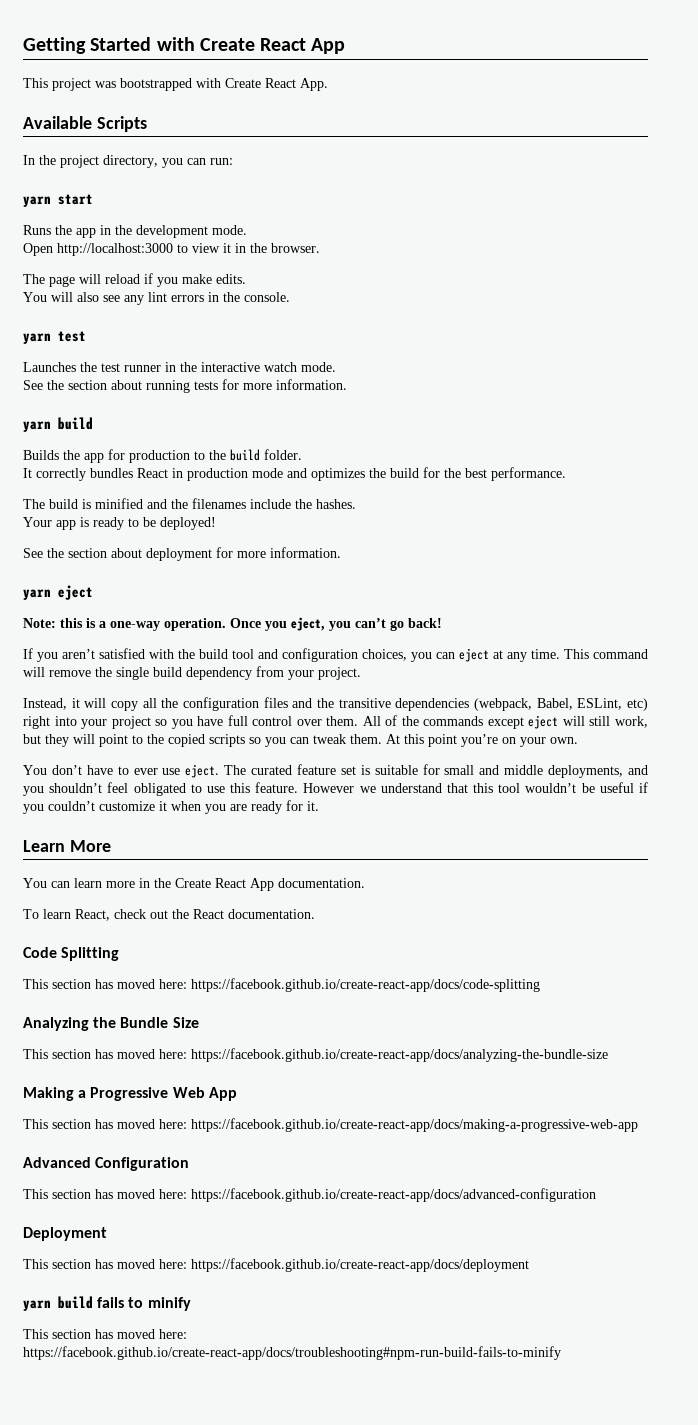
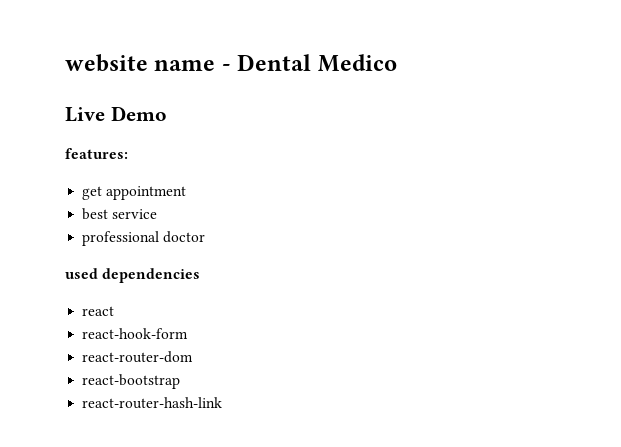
[23,37,346,54] [23,78,328,91] [23,116,147,132] [23,155,233,168] [23,194,93,207] [23,225,247,238] [23,243,320,256] [23,273,246,287] [23,292,290,305] [23,331,86,344] [23,362,336,372] [23,379,347,393] [23,417,93,432] [23,449,302,463] [23,467,566,481] [23,498,356,509] [23,517,216,530] [23,547,341,561] [23,585,93,600] [23,617,442,631] [23,648,648,662] [23,666,361,680] [23,697,648,711] [23,715,648,729] [23,734,578,747] [23,764,649,778] [23,782,648,796] [23,800,319,814] [23,840,111,852] [23,878,365,891] [23,909,315,921] [23,947,120,961] [23,978,540,992] [23,1017,199,1031] [23,1048,608,1062] [23,1087,237,1101] [23,1118,638,1132] [23,1157,190,1171] [23,1188,596,1202] [23,1227,107,1241] [23,1258,529,1272] [23,1296,191,1311] [23,1329,187,1339] [23,1346,561,1360] Getting Started with Create React App // This project was bootstrapped with Create React App. // Available Scripts // In the project directory, you can run: // yarn start // Runs the app in the development mode. // Open http://localhost:3000 to view it in the browser. // The page will reload if you make edits. // You will also see any lint errors in the console. // yarn test // Launches the test runner in the interactive watch mode. // See the section about running tests for more information. // yarn build // Builds the app for production to the build folder. // It correctly bundles React in production mode and optimizes the build for the best performance. // The build is minified and the filenames include the hashes. // Your app is ready to be deployed! // See the section about deployment for more information. // yarn eject // Note: this is a one-way operation. Once you eject, you can’t go back! // If you aren’t satisfied with the build tool and configuration choices, you can eject at any time. This command will remove the single build dependency from your project. // Instead, it will copy all the configuration files and the transitive dependencies (webpack, Babel, ESLint, etc) right into your project so you have full control over them. All of the commands except eject will still work, but they will point to the copied scripts so you can tweak them. At this point you’re on your own. // You don’t have to ever use eject. The curated feature set is suitable for small and middle deployments, and you shouldn’t feel obligated to use this feature. However we understand that this tool wouldn’t be useful if you couldn’t customize it when you are ready for it. // Learn More // You can learn more in the Create React App documentation. // To learn React, check out the React documentation. // Code Splitting // This section has moved here: https://facebook.github.io/create-react-app/docs/code-splitting // Analyzing the Bundle Size // This section has moved here: https://facebook.github.io/create-react-app/docs/analyzing-the-bundle-size // Making a Progressive Web App // This section has moved here: https://facebook.github.io/create-react-app/docs/making-a-progressive-web-app // Advanced Configuration // This section has moved here: https://facebook.github.io/create-react-app/docs/advanced-configuration // Deployment // This section has moved here: https://facebook.github.io/create-react-app/docs/deployment // yarn build fails to minify // This section has moved here: https://facebook.github.io/create-react-app/docs/troubleshooting#npm-run-build-fails-to-minify -> [65,54,397,72] [65,106,167,122] [65,148,128,159] [82,186,187,200] [82,208,158,220] [82,231,206,246] [65,268,201,283] [82,306,115,316] [82,328,189,339] [82,351,194,363] [82,374,181,389] [82,397,223,409] website name - Dental Medico // Live Demo // features: // get appointment // best service // professional doctor // used dependencies // react // react-hook-form // react-router-dom // react-bootstrap // react-router-hash-link

